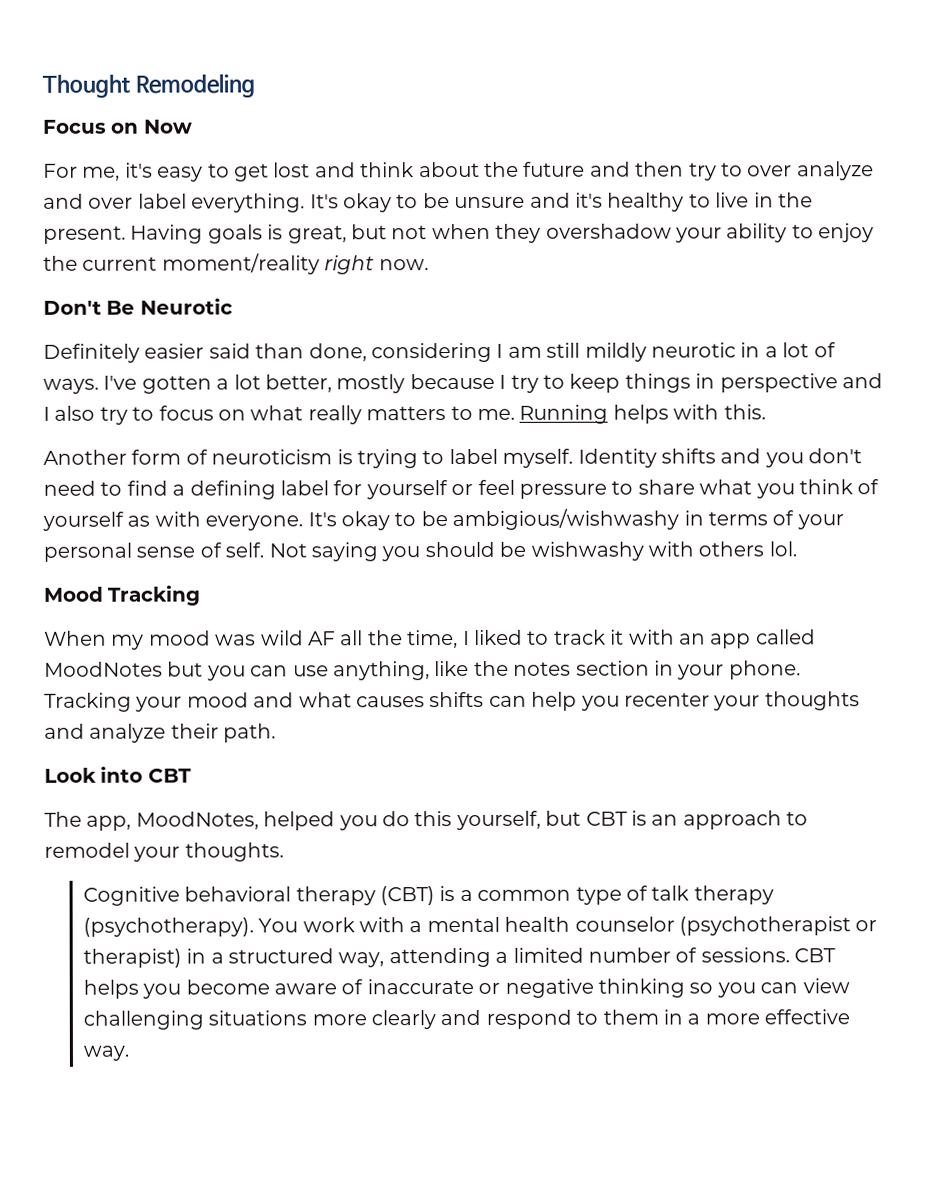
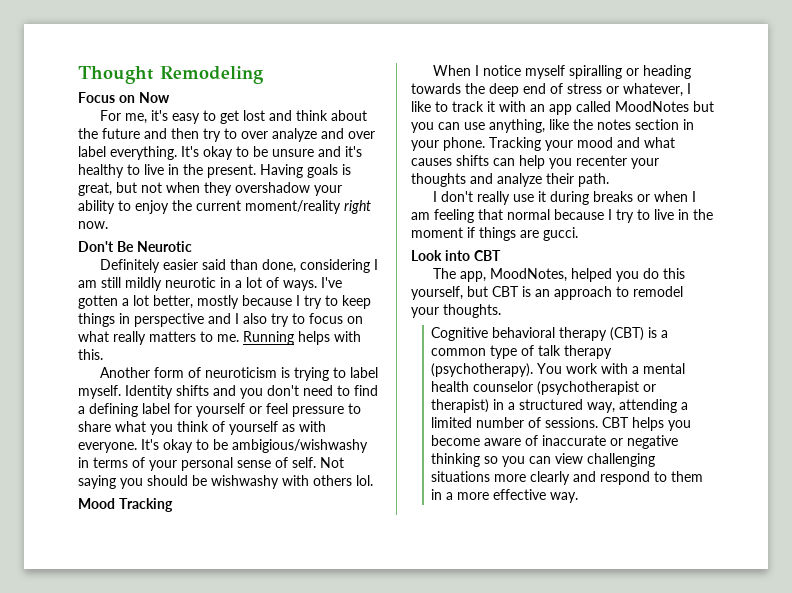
[111,629,523,650] my mood was wild AF all the time, I liked -> [474,65,691,79] [411,83,691,97] [411,101,431,112] I notice myself spiralling or heading towards the deep end of stress or whatever, I like
(277, 733) none -> [432,191,696,205] [411,209,713,223] [411,227,578,241] // I don't really use it during breaks or when I am feeling that normal because I try to live in the moment if things are gucci.

